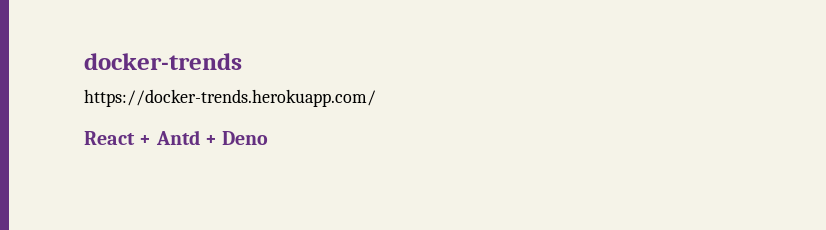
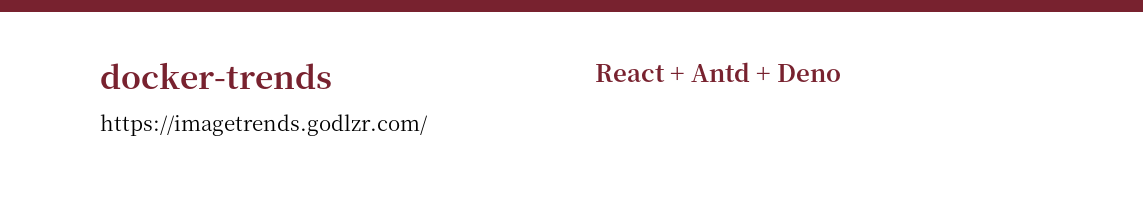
[84,89,376,107] https://docker-trends.herokuapp.com/ -> [100,114,428,136] https://imagetrends.godlzr.com/

